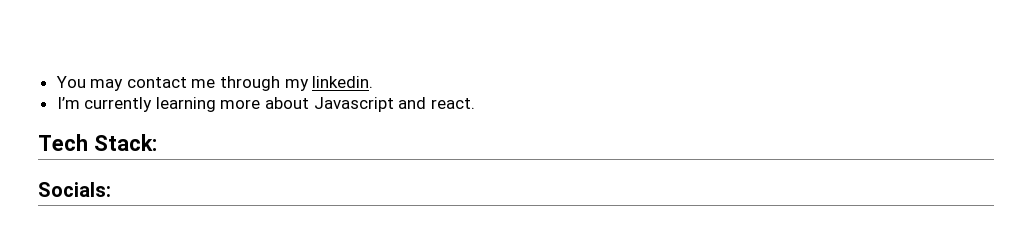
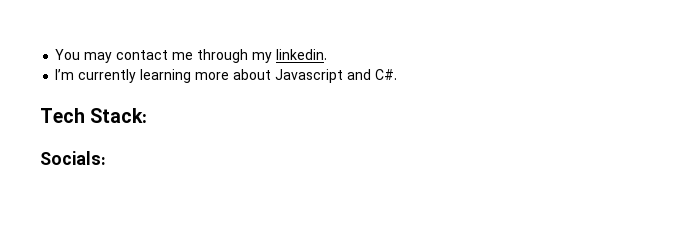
[430,98,475,109] react. -> [375,69,398,80] C#.

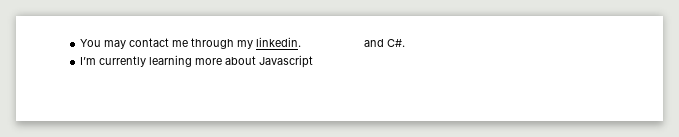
[40,108,148,123] [40,151,106,165] // Tech Stack: // Socials: -> (406, 43) none

